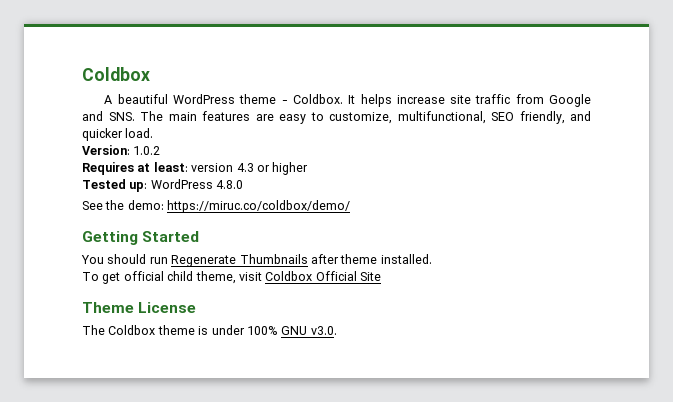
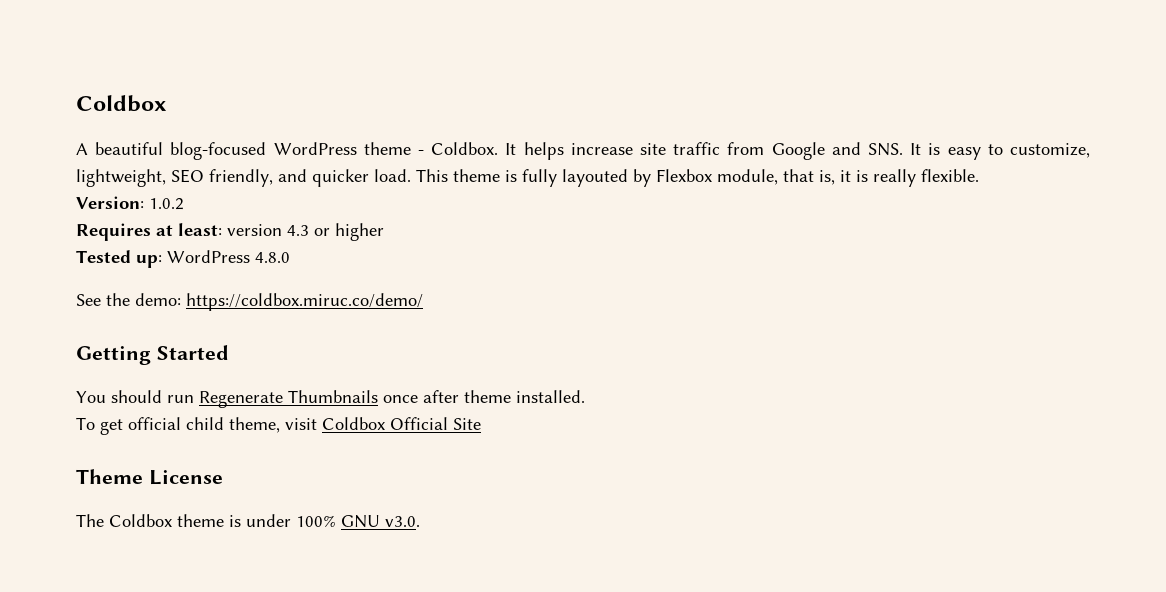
(168, 99) none -> [170,142,267,160] blog-focused
[140,111,274,121] The main features are -> [910,143,941,155] It is
[397,111,486,124] multifunctional, -> [76,169,166,187] lightweight,
(154, 133) none -> [416,169,979,187] This theme is fully layouted by Flexbox module, that is, it is really flexible.
[167,200,351,213] https://miruc.co/coldbox/demo/ -> [186,293,423,311] https://coldbox.miruc.co/demo/
(308, 259) none -> [383,395,418,403] once

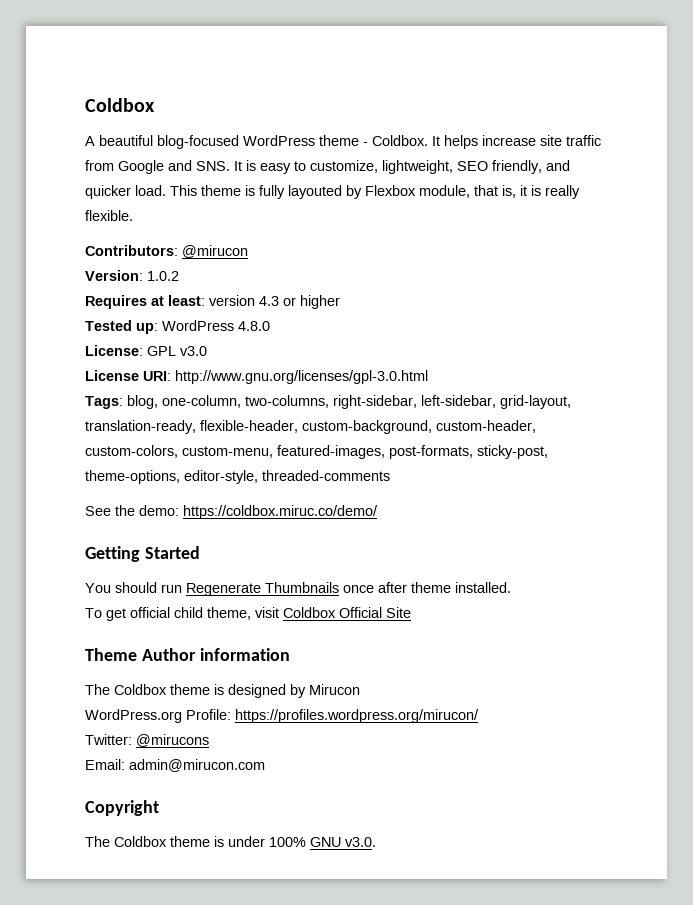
(979, 175) none -> [85,245,248,258] // Contributors: @mirucon
(290, 257) none -> [85,345,207,356] [85,370,428,384] [85,395,571,409] [85,420,536,434] [85,445,548,459] [85,470,390,484] // License: GPL v3.0 // License URI: http://www.gnu.org/licenses/gpl-3.0.html // Tags: blog, one-column, two-columns, right-sidebar, left-sidebar, grid-layout, translation-ready, flexible-header, custom-background, custom-header, custom-colors, custom-menu, featured-images, post-formats, sticky-post, theme-options, editor-style, threaded-comments
[148,470,223,485] License -> [141,648,290,661] [85,684,360,698] [85,709,479,723] [85,734,209,747] [85,759,265,772] [85,800,159,816] Author information // The Coldbox theme is designed by Mirucon // WordPress.org Profile: https://profiles.wordpress.org/mirucon/ // Twitter: @mirucons // Email: admin@mirucon.com // Copyright

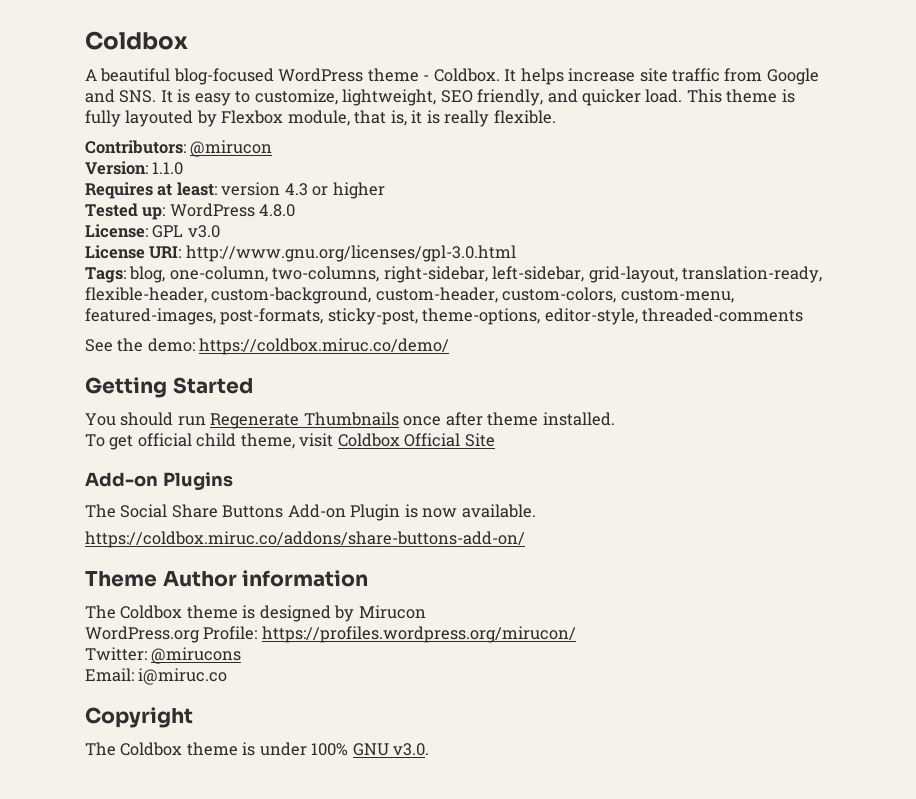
[147,271,179,281] 1.0.2 -> [152,162,184,175] 1.1.0
(411, 612) none -> [85,472,233,490] [85,504,536,521] [85,531,525,548] // Add-on Plugins // The Social Share Buttons Add-on Plugin is now available. // https://coldbox.miruc.co/addons/share-buttons-add-on/
[129,759,265,772] admin@mirucon.com -> [138,668,228,685] i@miruc.co

